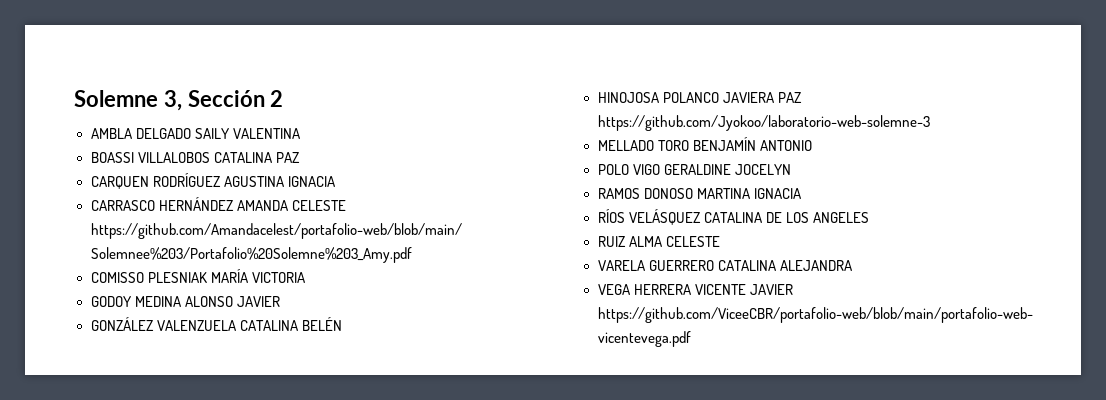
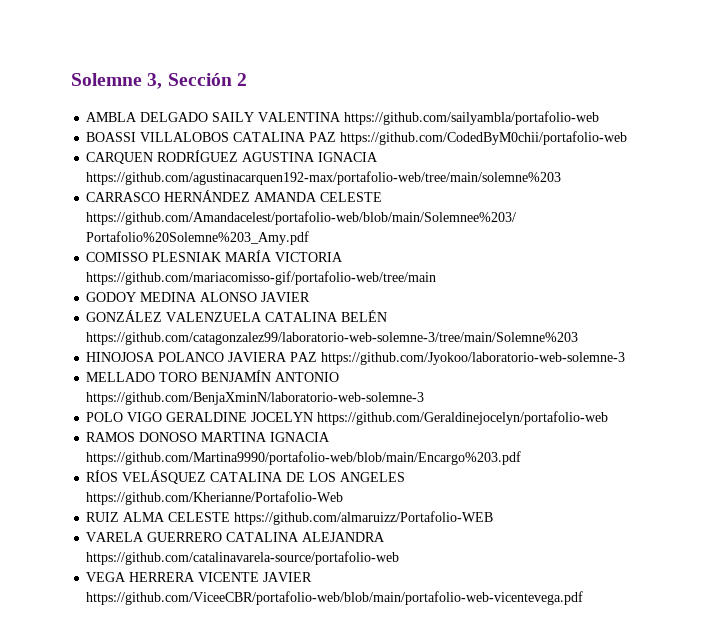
(300, 133) none -> [344,111,600,125] https://github.com/sailyambla/portafolio-web
(300, 157) none -> [340,131,628,145] https://github.com/CodedByM0chii/portafolio-web
(335, 181) none -> [86,171,562,185] https://github.com/agustinacarquen192-max/portafolio-web/tree/main/solemne%203
(305, 277) none -> [86,271,437,285] https://github.com/mariacomisso-gif/portafolio-web/tree/main
(342, 324) none -> [86,332,579,345] https://github.com/catagonzalez99/laboratorio-web-solemne-3/tree/main/Solemne%203
(812, 145) none -> [86,392,425,405] https://github.com/BenjaXminN/laboratorio-web-solemne-3
(791, 169) none -> [317,411,609,425] https://github.com/Geraldinejocelyn/portafolio-web
(801, 193) none -> [86,451,522,465] https://github.com/Martina9990/portafolio-web/blob/main/Encargo%203.pdf
(869, 217) none -> [86,491,344,505] https://github.com/Kherianne/Portafolio-Web
(720, 241) none -> [234,511,494,525] https://github.com/almaruizz/Portafolio-WEB
(852, 265) none -> [86,551,400,565] https://github.com/catalinavarela-source/portafolio-web

